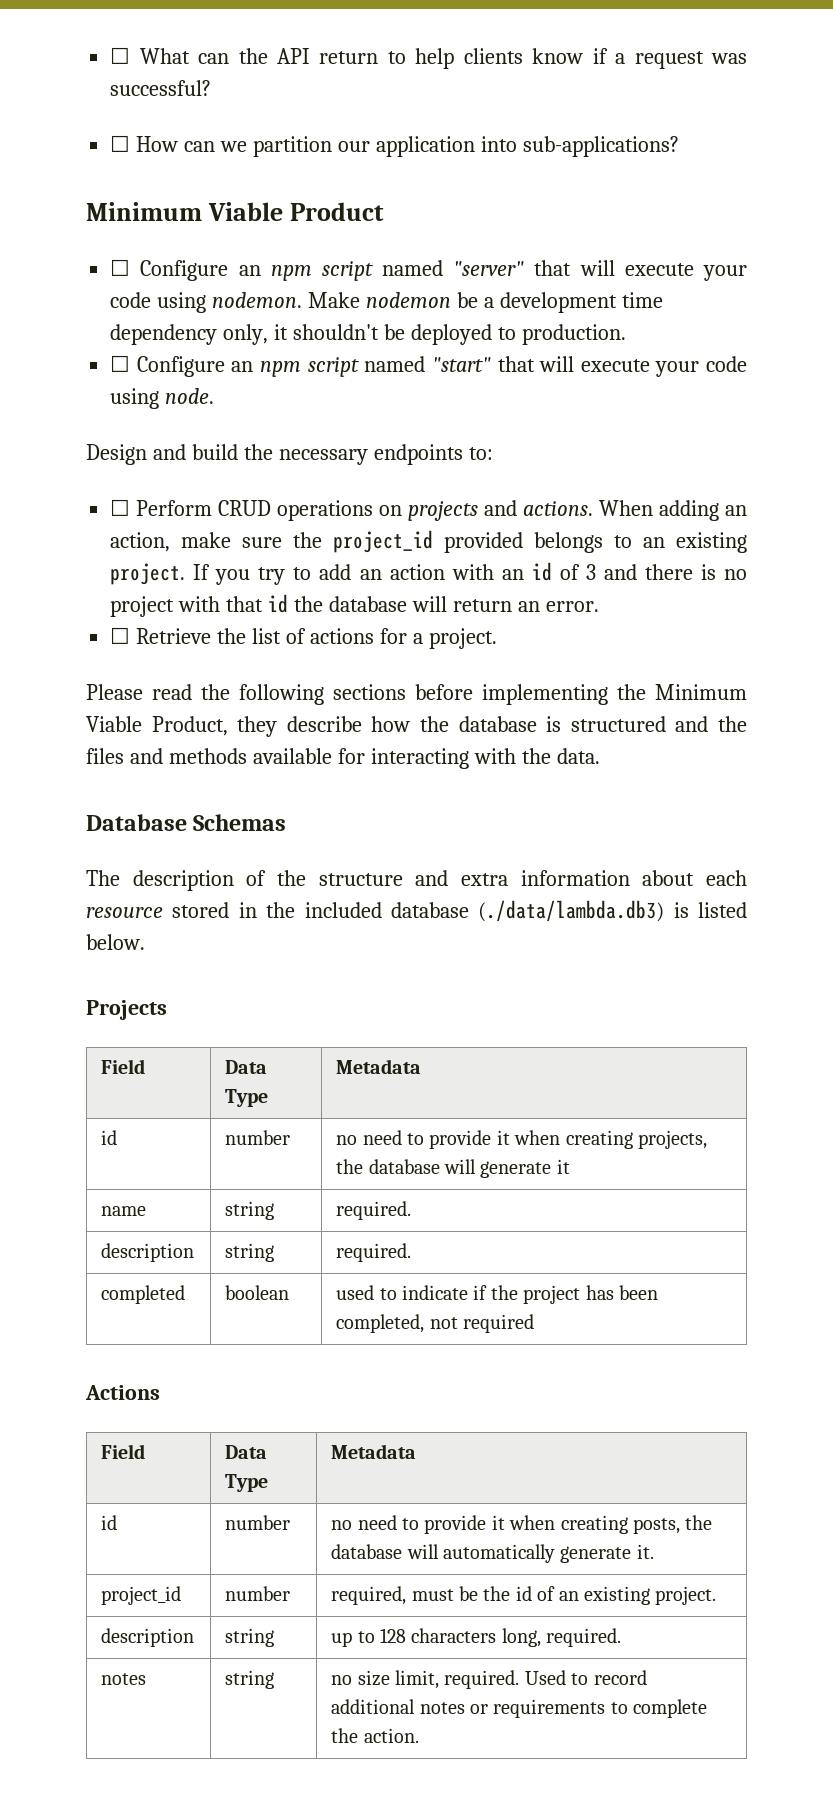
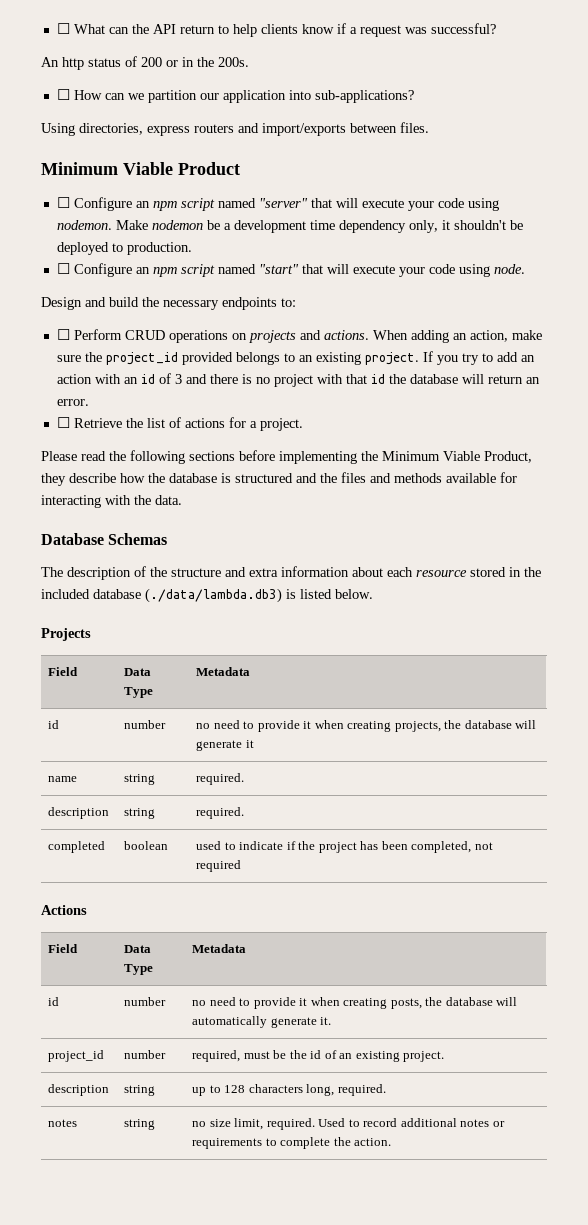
(212, 88) none -> [41,56,249,70] // An http status of 200 or in the 200s.
(679, 146) none -> [41,122,429,136] // Using directories, express routers and import/exports between files.

